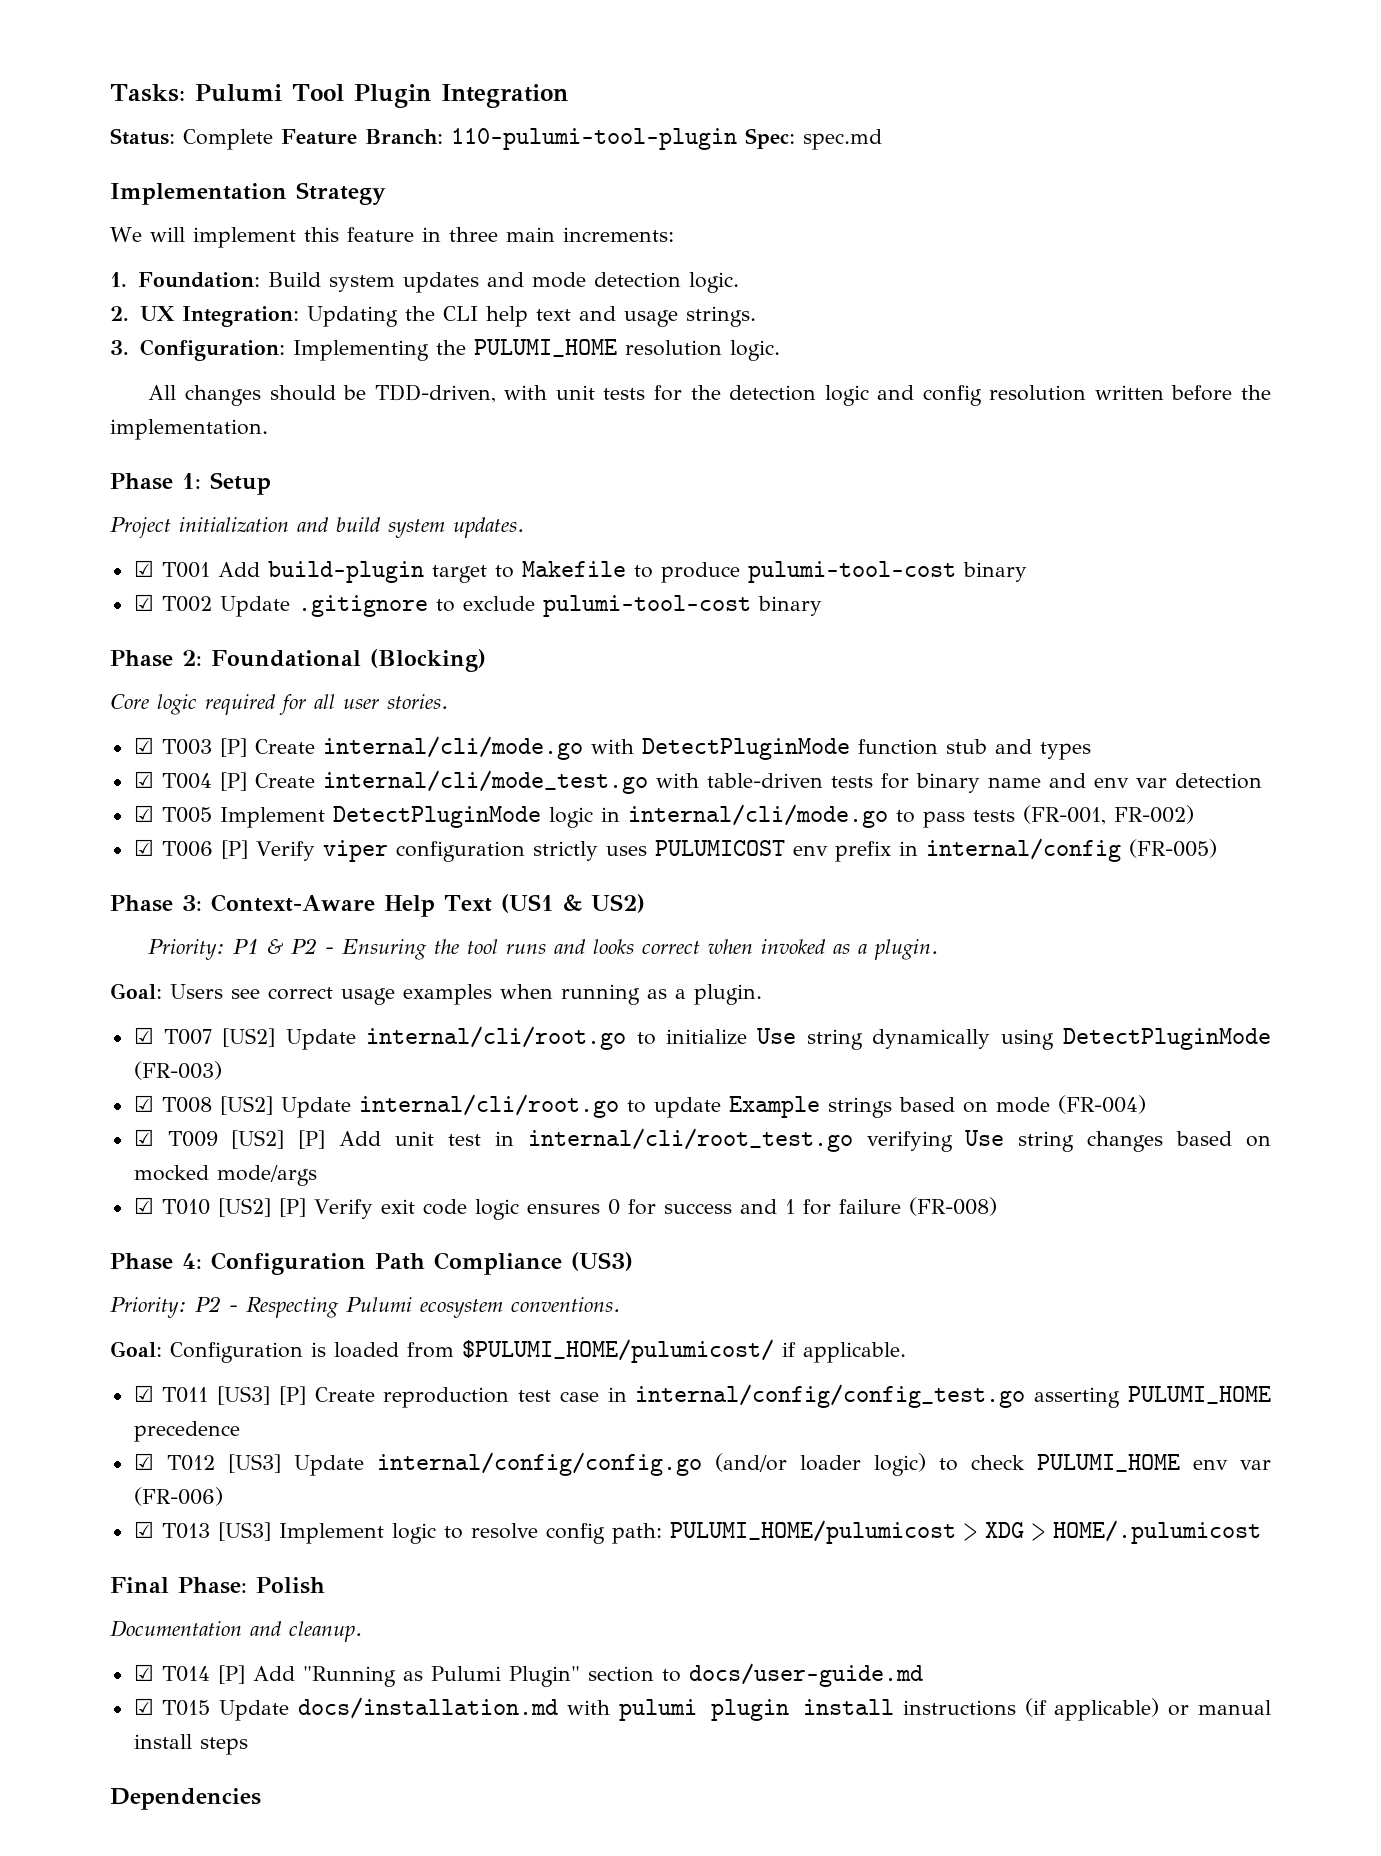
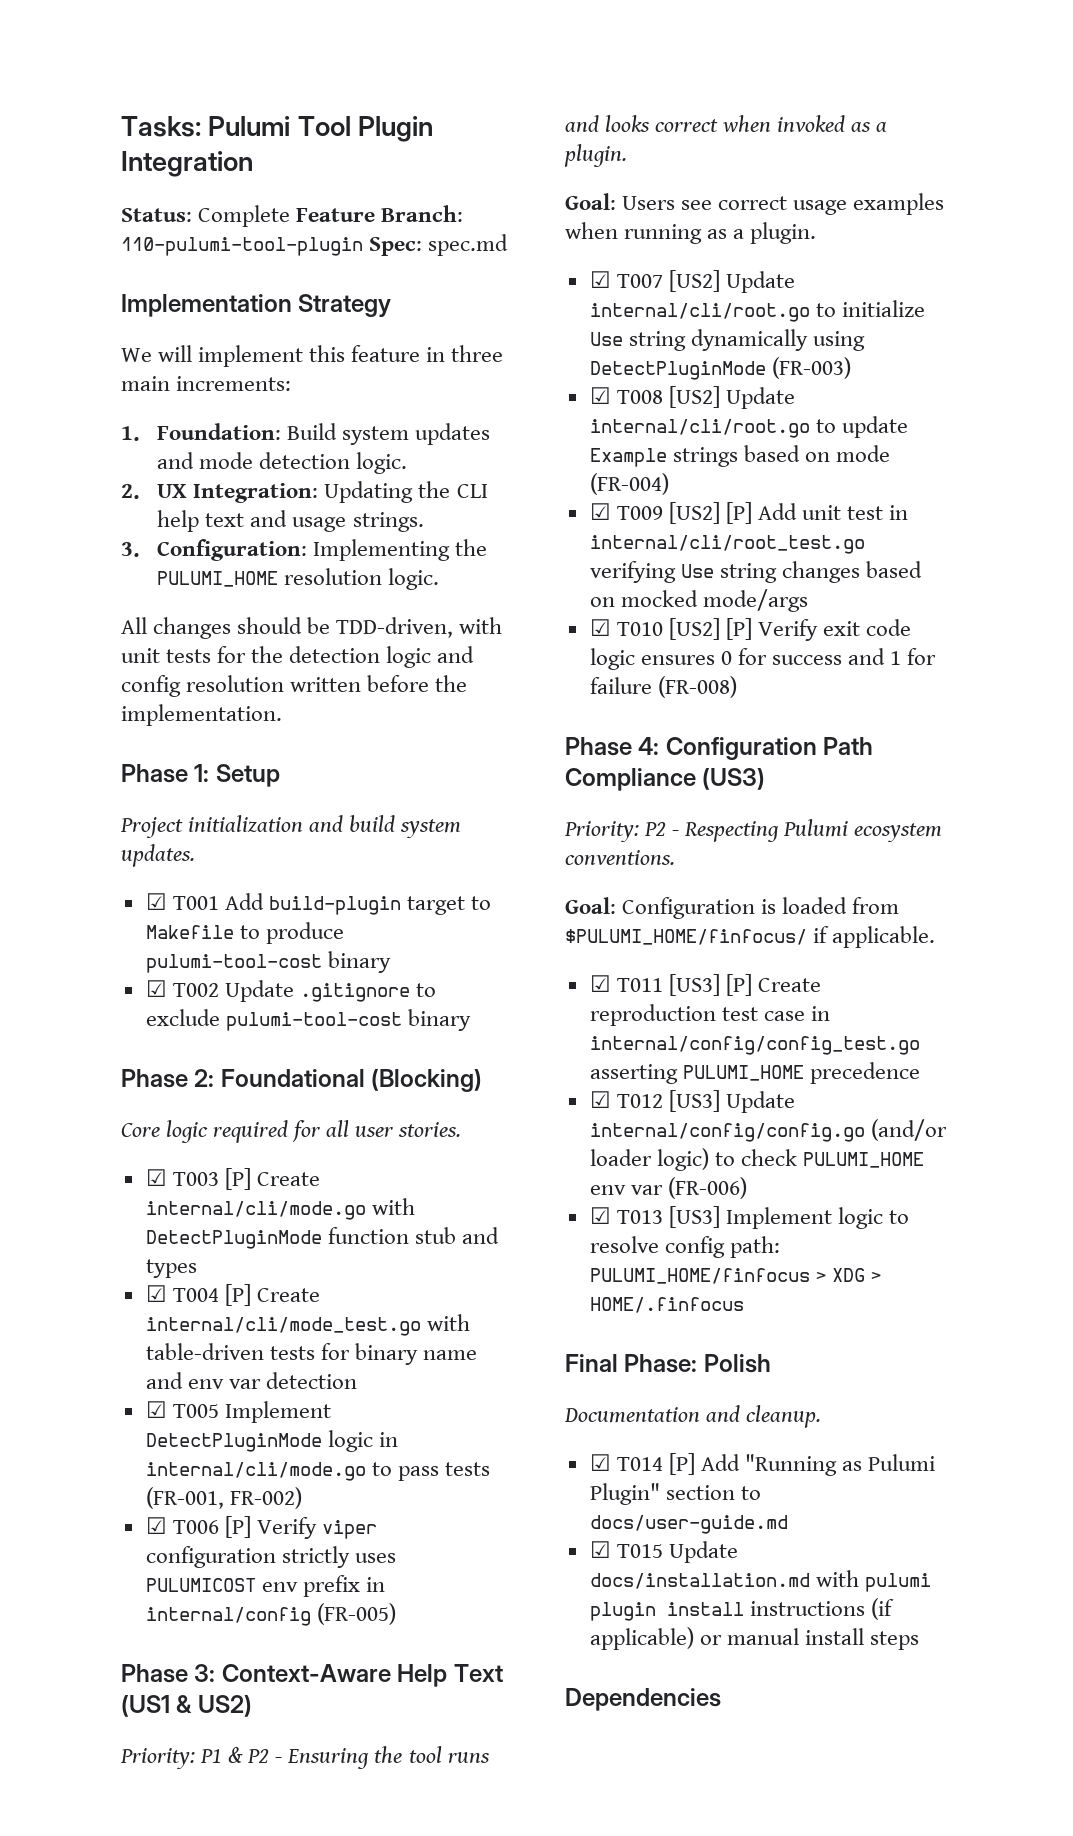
[462,1339,774,1363] $PULUMI_HOME/pulumicost/ -> [565,929,807,945] $PULUMI_HOME/finfocus/
[669,1520,956,1544] PULUMI_HOME/pulumicost -> [589,1268,810,1284] PULUMI_HOME/finfocus
[1052,1520,1261,1544] HOME/.pulumicost -> [589,1297,744,1313] HOME/.finfocus

